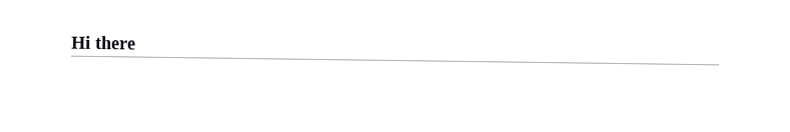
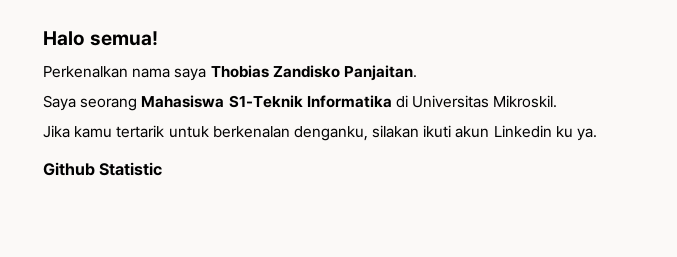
[71,35,136,50] Hi there -> [43,31,159,46] [43,65,417,81] [43,95,558,111] [43,125,598,141] [43,162,163,176] Halo semua! // Perkenalkan nama saya Thobias Zandisko Panjaitan. // Saya seorang Mahasiswa S1-Teknik Informatika di Universitas Mikroskil. // Jika kamu tertarik untuk berkenalan denganku, silakan ikuti akun Linkedin ku ya. // Github Statistic

